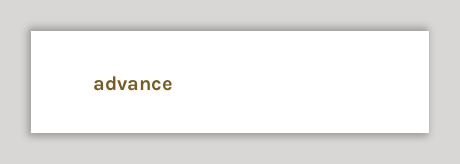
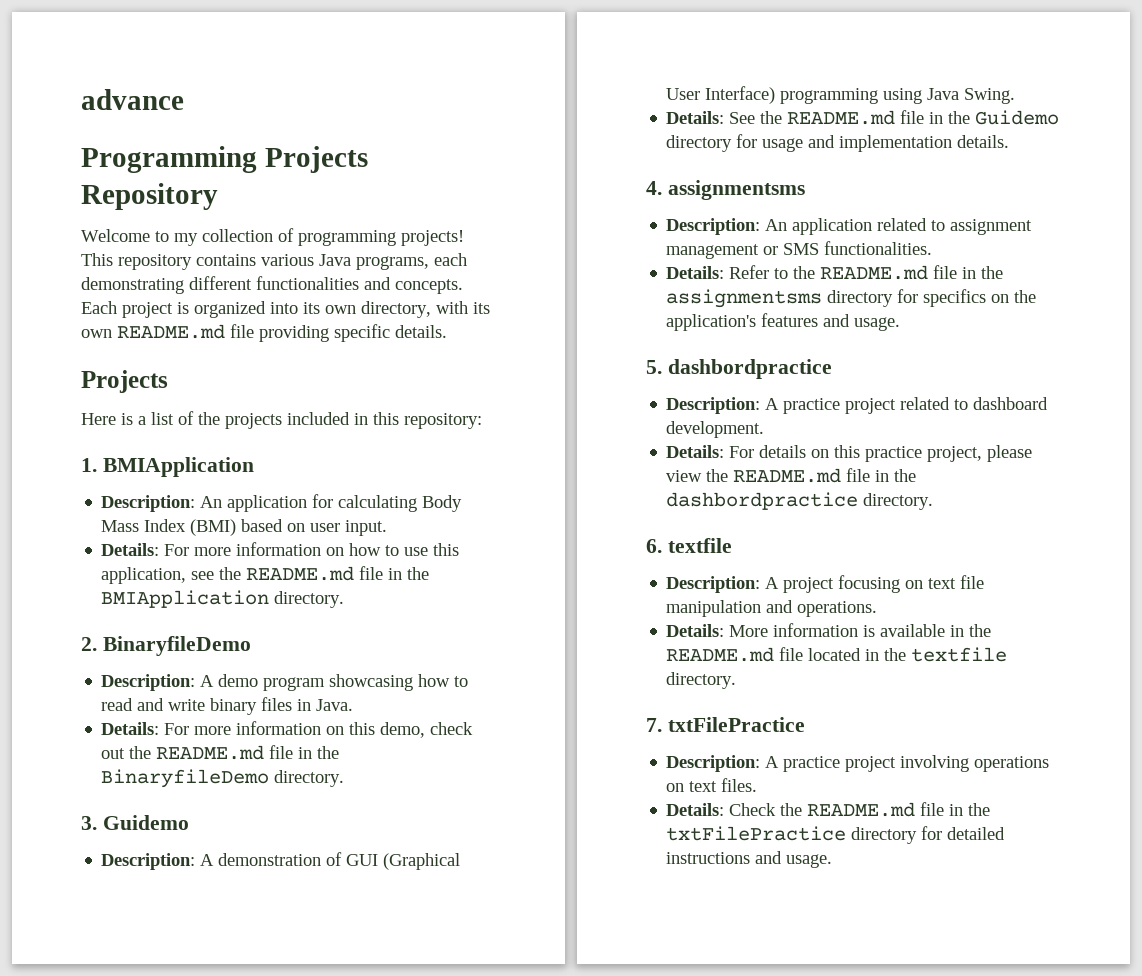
(173, 83) none -> [81,146,368,173] [81,183,218,210] [81,228,464,246] [81,253,467,270] [81,276,463,294] [81,301,490,318] [81,324,447,342] [81,370,168,393] [81,411,482,429] [81,457,254,477] [101,494,463,512] [101,519,388,536] [101,542,460,556] [101,566,430,584] [101,590,345,608] [81,636,251,656] [101,674,469,691] [101,697,354,715] [101,721,474,738] [101,745,340,760] [101,769,345,788] [81,815,189,830] [101,852,461,870] [666,86,1016,104] [666,110,1060,125] [666,134,1010,152] [646,180,805,200] [666,218,1033,235] [666,241,933,259] [666,265,1004,280] [666,289,1037,308] [666,313,901,331] [646,359,832,379] [666,397,1049,414] [666,421,765,438] [666,445,1033,462] [666,468,917,483] [666,492,934,510] [646,538,732,553] [666,575,985,593] [666,600,878,617] [666,623,992,637] [666,647,1008,662] [666,672,737,689] [646,717,805,732] [666,755,1050,772] [666,778,758,792] [666,802,991,817] [666,826,1006,844] [666,851,833,868] // Programming Projects Repository // Welcome to my collection of programming projects! This repository contains various Java programs, each demonstrating different functionalities and concepts. Each project is organized into its own directory, with its own README.md file providing specific details. // Projects // Here is a list of the projects included in this repository: // 1. BMIApplication // Description: An application for calculating Body Mass Index (BMI) based on user input. // Details: For more information on how to use this application, see the README.md file in the BMIApplication directory. // 2. BinaryfileDemo // Description: A demo program showcasing how to read and write binary files in Java. // Details: For more information on this demo, check out the README.md file in the BinaryfileDemo directory. // 3. Guidemo // Description: A demonstration of GUI (Graphical User Interface) programming using Java Swing. // Details: See the README.md file in the Guidemo directory for usage and implementation details. // 4. assignmentsms // Description: An application related to assignment management or SMS functionalities. // Details: Refer to the README.md file in the assignmentsms directory for specifics on the application's features and usage. // 5. dashbordpractice // Description: A practice project related to dashboard development. // Details: For details on this practice project, please view the README.md file in the dashbordpractice directory. // 6. textfile // Description: A project focusing on text file manipulation and operations. // Details: More information is available in the README.md file located in the textfile directory. // 7. txtFilePractice // Description: A practice project involving operations on text files. // Details: Check the README.md file in the txtFilePractice directory for detailed instructions and usage.

